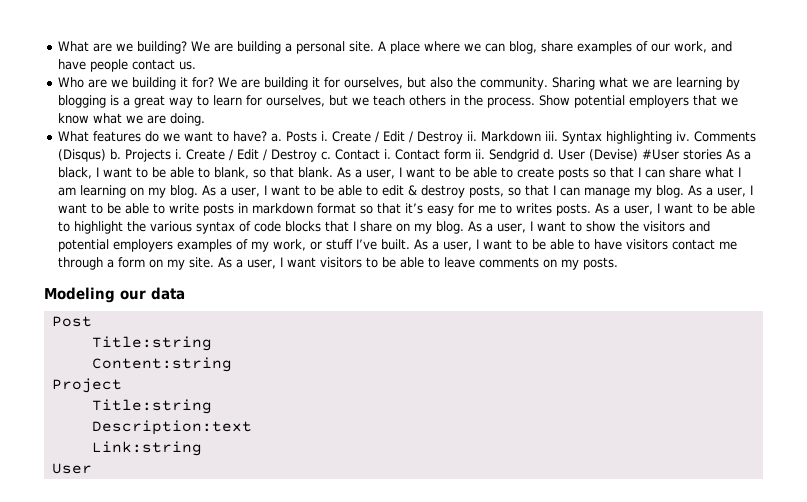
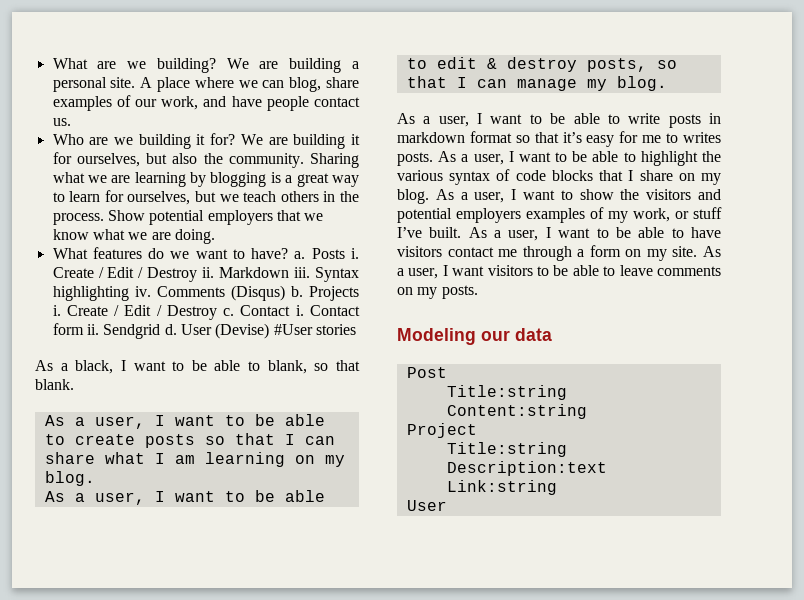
(723, 154) none -> (356, 329) //
(334, 172) none -> (74, 384) //
(199, 191) none -> (95, 478) //
(685, 191) none -> (667, 83) //

